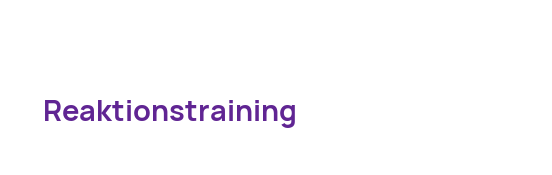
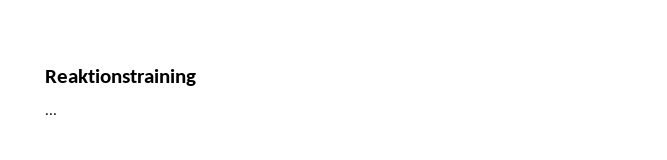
(297, 114) none -> [45,113,57,115] // ...

